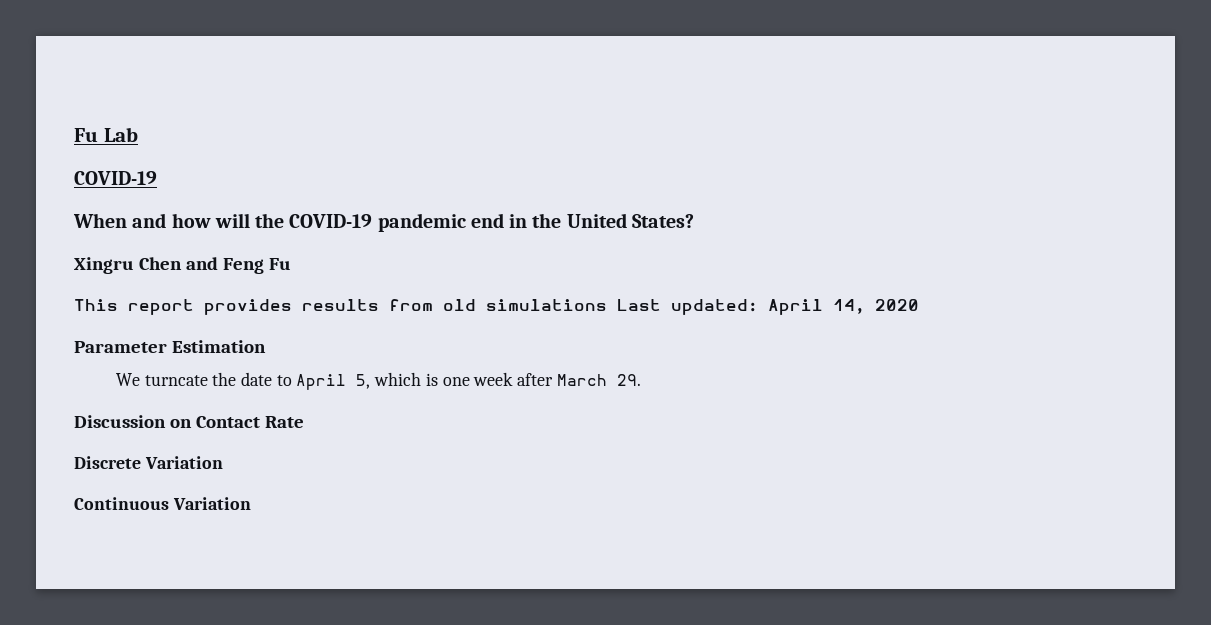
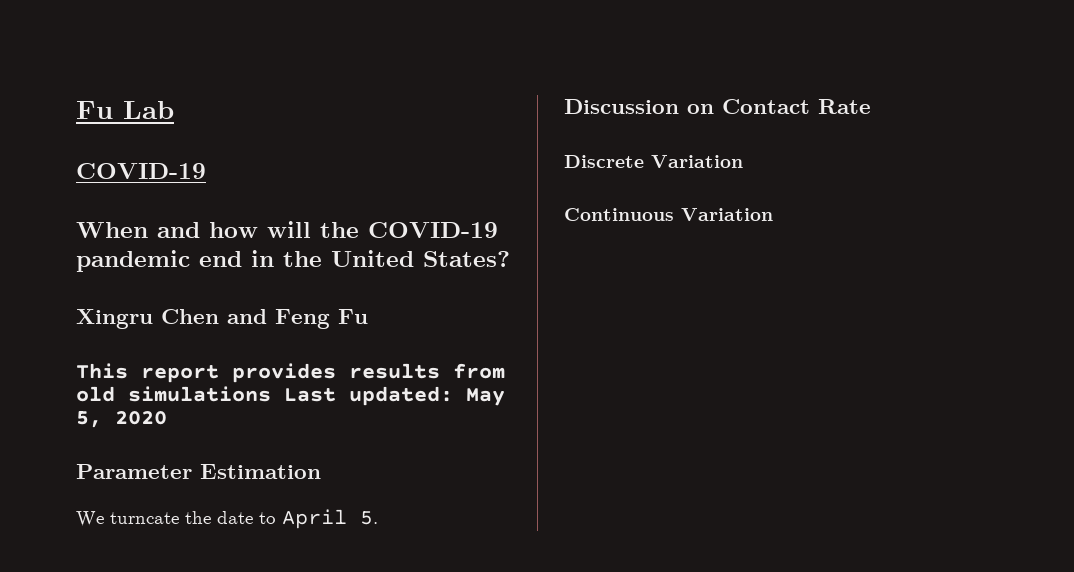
[768,299,865,315] April 14, -> [466,388,505,406] [76,411,102,428] May 5,
[356,372,641,389] 5, which is one week after March 29. -> [360,511,378,525] 5.

